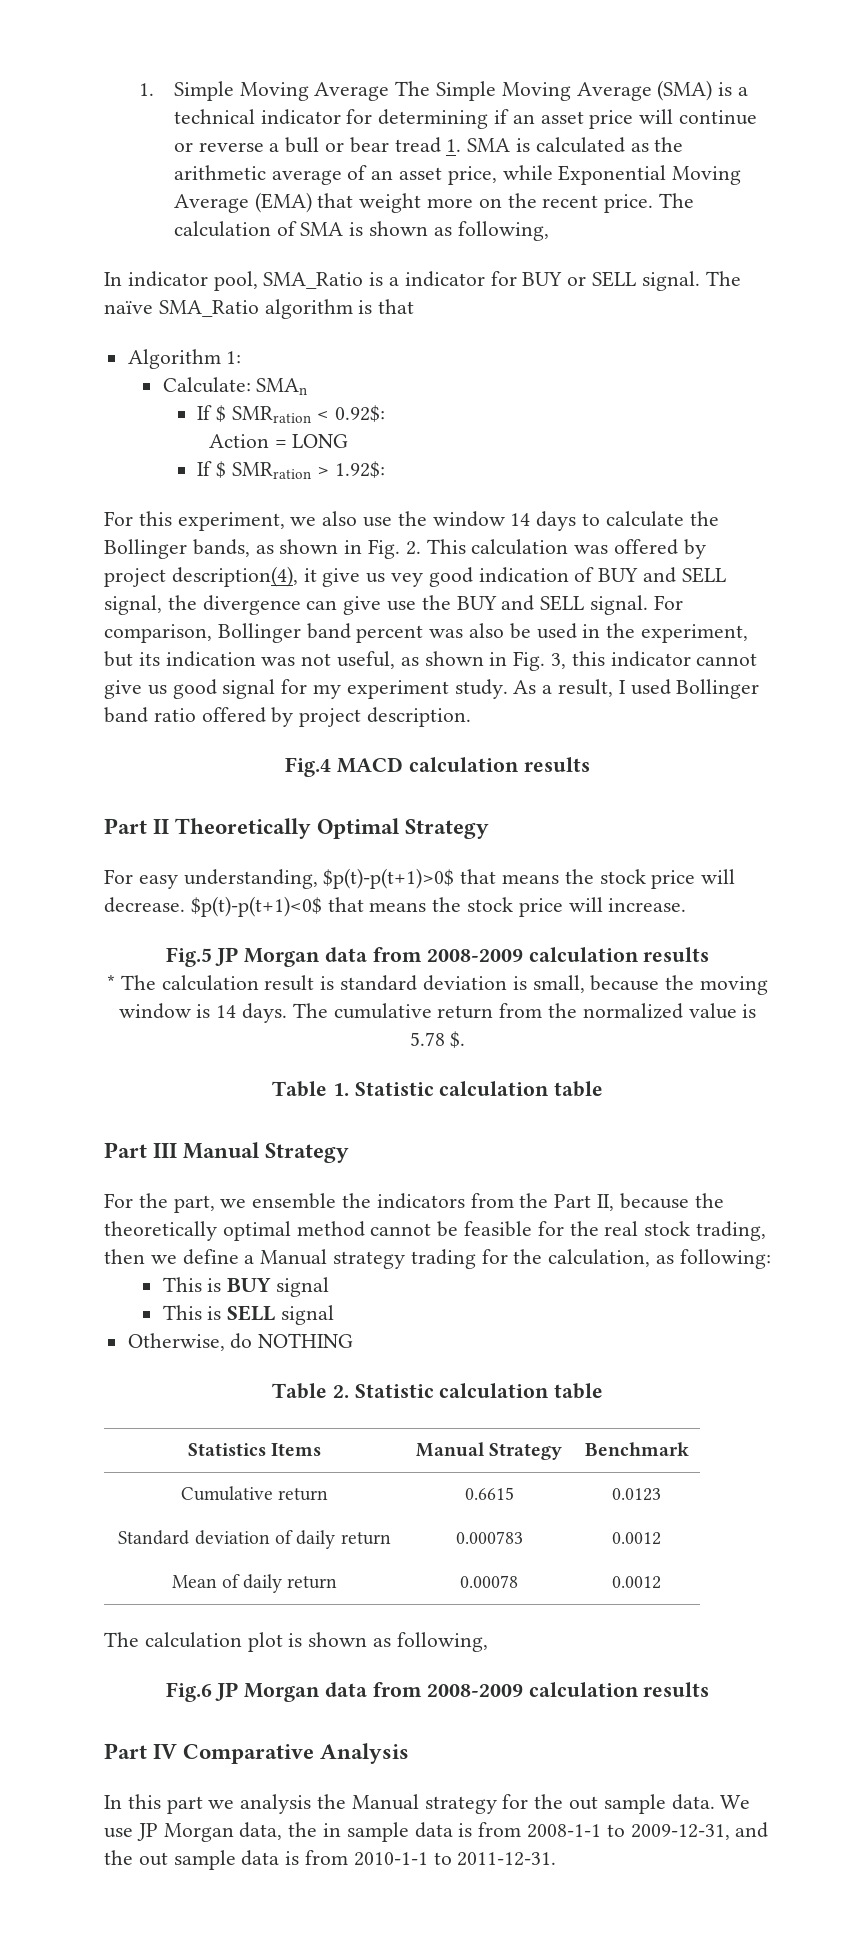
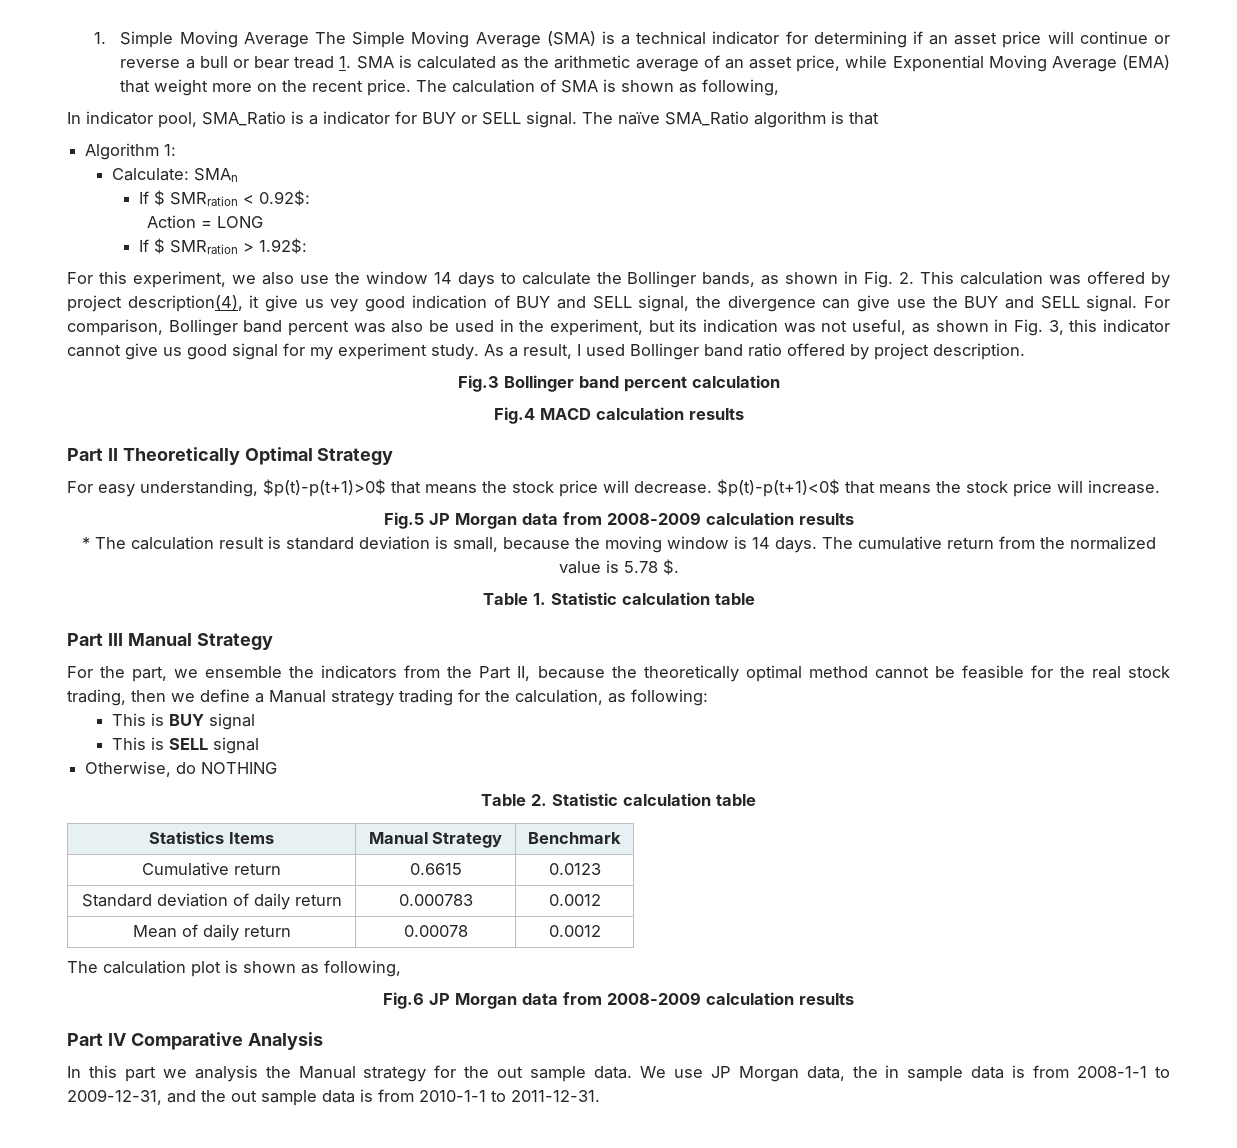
(472, 717) none -> [457,375,780,392] // Fig.3 Bollinger band percent calculation

